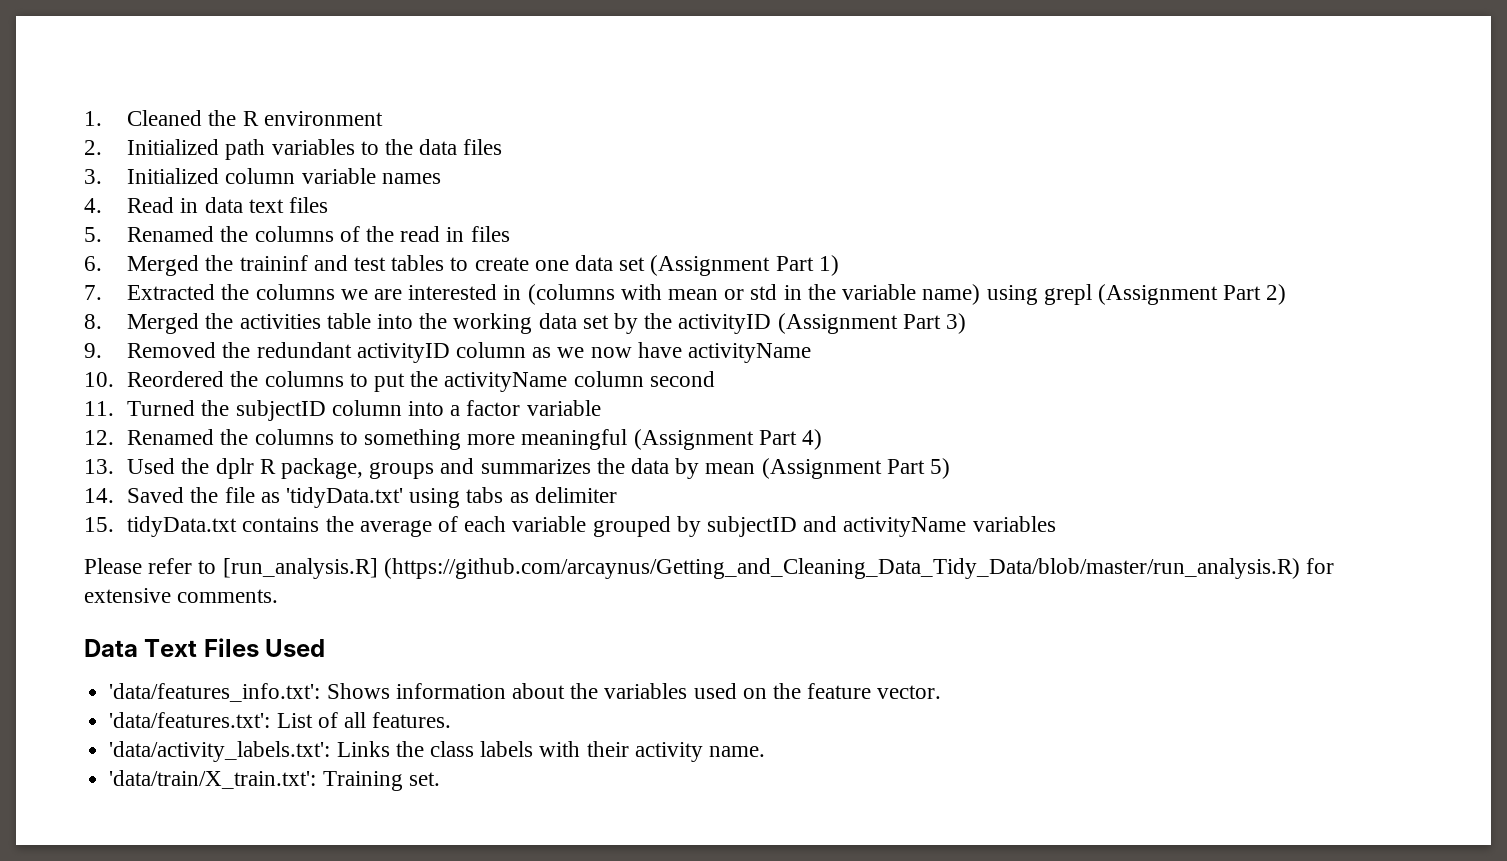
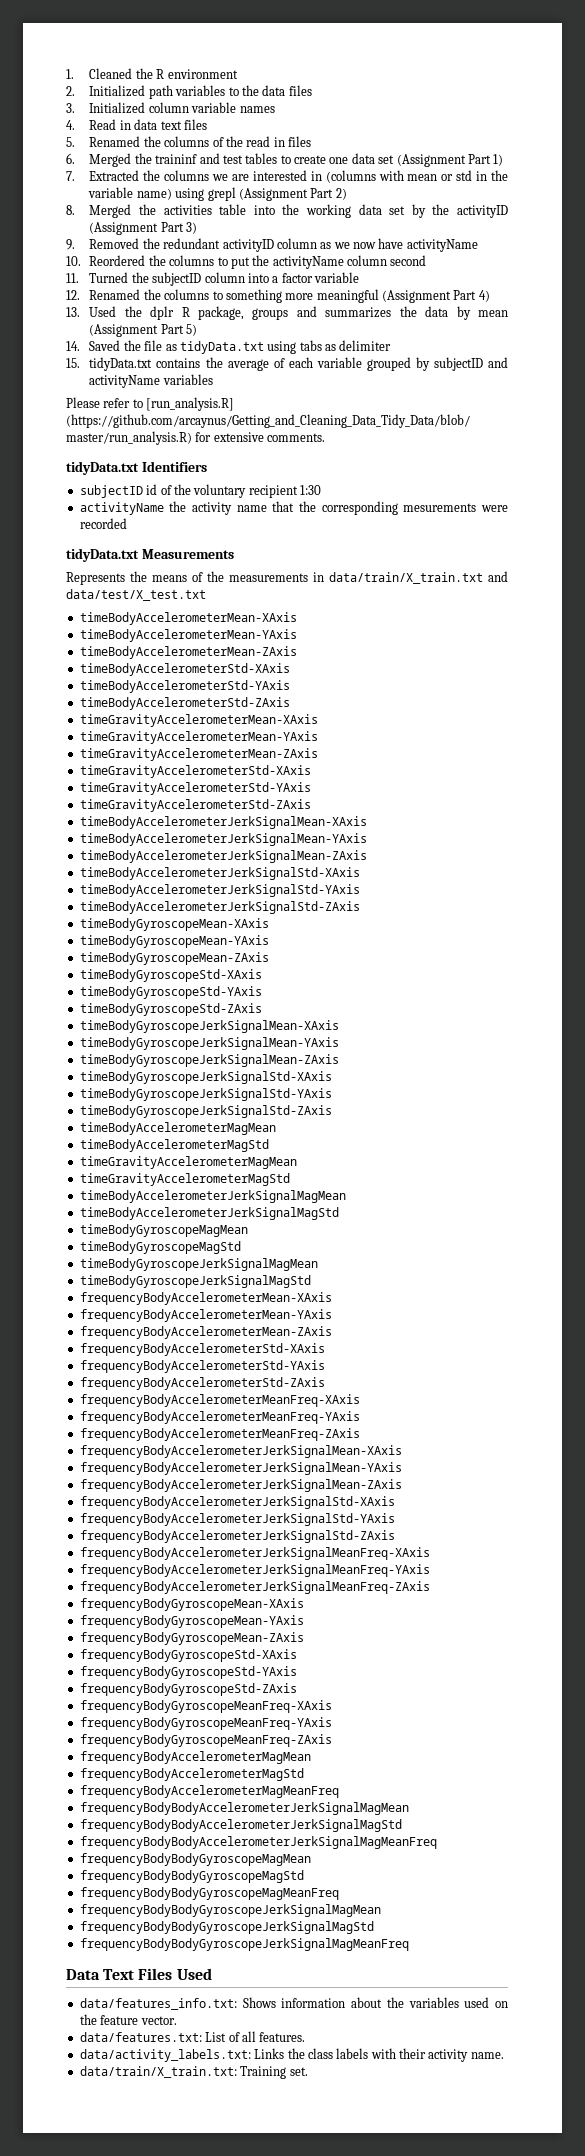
[286,487,404,508] 'tidyData.txt' -> [179,341,264,354] tidyData.txt
(279, 596) none -> [66,461,207,475] [79,484,321,498] [79,501,508,515] [79,518,127,529] [66,548,234,562] [66,571,508,585] [66,589,206,601] [79,612,297,625] [79,629,297,642] [79,646,297,659] [79,663,290,676] [79,680,290,693] [79,697,290,710] [79,714,318,727] [79,731,318,744] [79,748,318,761] [79,765,311,778] [79,782,311,795] [79,799,311,812] [79,816,367,829] [79,833,367,846] [79,850,367,863] [79,867,360,880] [79,884,360,897] [79,901,360,914] [79,918,269,931] [79,935,269,948] [79,952,269,965] [79,969,262,982] [79,986,262,999] [79,1003,262,1016] [79,1020,339,1033] [79,1037,339,1050] [79,1054,339,1067] [79,1071,332,1084] [79,1088,332,1101] [79,1105,332,1118] [79,1122,276,1135] [79,1139,269,1152] [79,1156,297,1169] [79,1173,290,1186] [79,1190,346,1203] [79,1207,339,1220] [79,1224,248,1237] [79,1241,241,1254] [79,1258,318,1271] [79,1275,311,1288] [79,1292,332,1305] [79,1309,332,1322] [79,1326,332,1339] [79,1343,325,1356] [79,1360,325,1373] [79,1377,325,1390] [79,1394,360,1407] [79,1411,360,1424] [79,1428,360,1441] [79,1445,402,1458] [79,1462,402,1475] [79,1479,402,1492] [79,1496,395,1509] [79,1513,395,1526] [79,1530,395,1543] [79,1547,430,1560] [79,1564,430,1577] [79,1581,430,1594] [79,1598,304,1611] [79,1615,304,1628] [79,1632,304,1645] [79,1649,297,1662] [79,1666,297,1679] [79,1683,297,1696] [79,1700,332,1713] [79,1717,332,1730] [79,1734,332,1747] [79,1751,311,1764] [79,1768,304,1781] [79,1785,339,1798] [79,1802,409,1815] [79,1819,402,1832] [79,1836,437,1849] [79,1853,311,1866] [79,1870,304,1883] [79,1887,339,1900] [79,1904,381,1917] [79,1921,374,1934] [79,1938,409,1951] // tidyData.txt Identifiers // subjectID id of the voluntary recipient 1:30 // activityName the activity name that the corresponding mesurements were recorded // tidyData.txt Measurements // Represents the means of the measurements in data/train/X_train.txt and data/test/X_test.txt // timeBodyAccelerometerMean-XAxis // timeBodyAccelerometerMean-YAxis // timeBodyAccelerometerMean-ZAxis // timeBodyAccelerometerStd-XAxis // timeBodyAccelerometerStd-YAxis // timeBodyAccelerometerStd-ZAxis // timeGravityAccelerometerMean-XAxis // timeGravityAccelerometerMean-YAxis // timeGravityAccelerometerMean-ZAxis // timeGravityAccelerometerStd-XAxis // timeGravityAccelerometerStd-YAxis // timeGravityAccelerometerStd-ZAxis // timeBodyAccelerometerJerkSignalMean-XAxis // timeBodyAccelerometerJerkSignalMean-YAxis // timeBodyAccelerometerJerkSignalMean-ZAxis // timeBodyAccelerometerJerkSignalStd-XAxis // timeBodyAccelerometerJerkSignalStd-YAxis // timeBodyAccelerometerJerkSignalStd-ZAxis // timeBodyGyroscopeMean-XAxis // timeBodyGyroscopeMean-YAxis // timeBodyGyroscopeMean-ZAxis // timeBodyGyroscopeStd-XAxis // timeBodyGyroscopeStd-YAxis // timeBodyGyroscopeStd-ZAxis // timeBodyGyroscopeJerkSignalMean-XAxis // timeBodyGyroscopeJerkSignalMean-YAxis // timeBodyGyroscopeJerkSignalMean-ZAxis // timeBodyGyroscopeJerkSignalStd-XAxis // timeBodyGyroscopeJerkSignalStd-YAxis // timeBodyGyroscopeJerkSignalStd-ZAxis // timeBodyAccelerometerMagMean // timeBodyAccelerometerMagStd // timeGravityAccelerometerMagMean // timeGravityAccelerometerMagStd // timeBodyAccelerometerJerkSignalMagMean // timeBodyAccelerometerJerkSignalMagStd // timeBodyGyroscopeMagMean // timeBodyGyroscopeMagStd // timeBodyGyroscopeJerkSignalMagMean // timeBodyGyroscopeJerkSignalMagStd // frequencyBodyAccelerometerMean-XAxis // frequencyBodyAccelerometerMean-YAxis // frequencyBodyAccelerometerMean-ZAxis // frequencyBodyAccelerometerStd-XAxis // frequencyBodyAccelerometerStd-YAxis // frequencyBodyAccelerometerStd-ZAxis // frequencyBodyAccelerometerMeanFreq-XAxis // frequencyBodyAccelerometerMeanFreq-YAxis // frequencyBodyAccelerometerMeanFreq-ZAxis // frequencyBodyAccelerometerJerkSignalMean-XAxis // frequencyBodyAccelerometerJerkSignalMean-YAxis // frequencyBodyAccelerometerJerkSignalMean-ZAxis // frequencyBodyAccelerometerJerkSignalStd-XAxis // frequencyBodyAccelerometerJerkSignalStd-YAxis // frequencyBodyAccelerometerJerkSignalStd-ZAxis // frequencyBodyAccelerometerJerkSignalMeanFreq-XAxis // frequencyBodyAccelerometerJerkSignalMeanFreq-YAxis // frequencyBodyAccelerometerJerkSignalMeanFreq-ZAxis // frequencyBodyGyroscopeMean-XAxis // frequencyBodyGyroscopeMean-YAxis // frequencyBodyGyroscopeMean-ZAxis // frequencyBodyGyroscopeStd-XAxis // frequencyBodyGyroscopeStd-YAxis // frequencyBodyGyroscopeStd-ZAxis // frequencyBodyGyroscopeMeanFreq-XAxis // frequencyBodyGyroscopeMeanFreq-YAxis // frequencyBodyGyroscopeMeanFreq-ZAxis // frequencyBodyAccelerometerMagMean // frequencyBodyAccelerometerMagStd // frequencyBodyAccelerometerMagMeanFreq // frequencyBodyBodyAccelerometerJerkSignalMagMean // frequencyBodyBodyAccelerometerJerkSignalMagStd // frequencyBodyBodyAccelerometerJerkSignalMagMeanFreq // frequencyBodyBodyGyroscopeMagMean // frequencyBodyBodyGyroscopeMagStd // frequencyBodyBodyGyroscopeMagMeanFreq // frequencyBodyBodyGyroscopeJerkSignalMagMean // frequencyBodyBodyGyroscopeJerkSignalMagStd // frequencyBodyBodyGyroscopeJerkSignalMagMeanFreq
[109,683,321,702] 'data/features_info.txt': -> [79,1998,237,2010] data/features_info.txt:
[109,712,271,728] 'data/features.txt': -> [79,2032,202,2042] data/features.txt:
[109,741,331,762] 'data/activity_labels.txt': -> [79,2049,251,2062] data/activity_labels.txt:
[109,770,317,789] 'data/train/X_train.txt': -> [79,2066,237,2078] data/train/X_train.txt:

